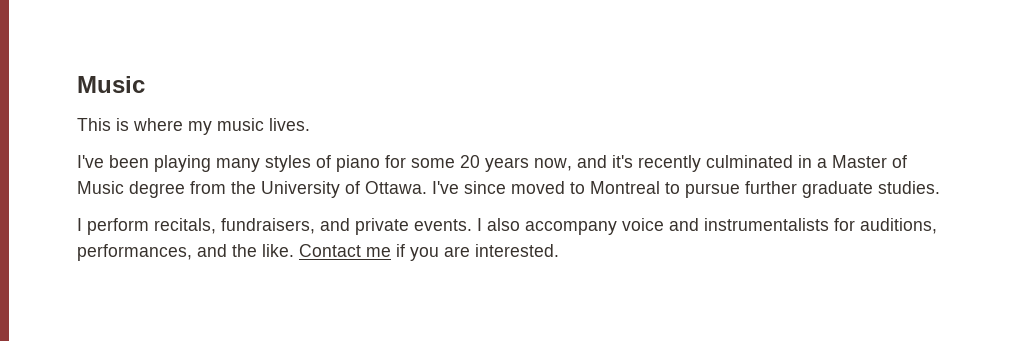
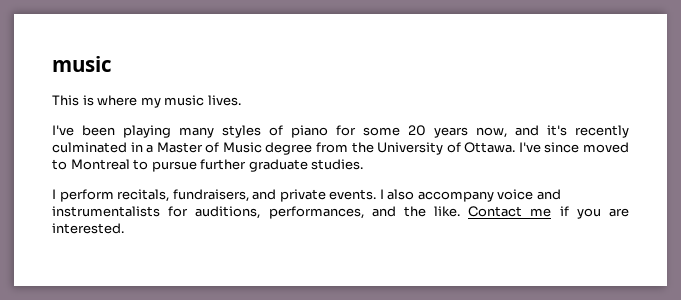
[77,76,145,93] Music -> [52,56,112,72] music

